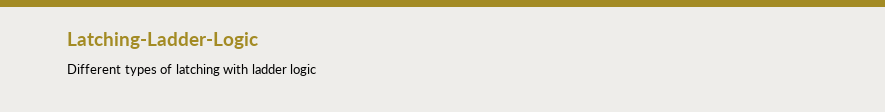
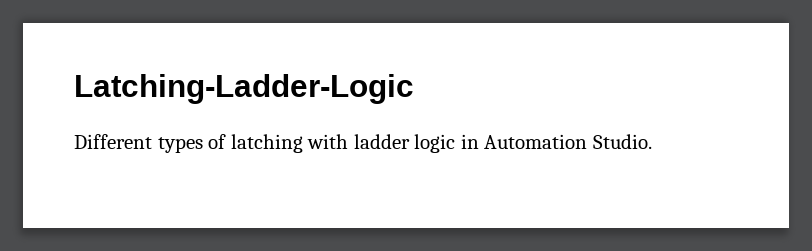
(317, 70) none -> [460,134,652,149] in Automation Studio.

